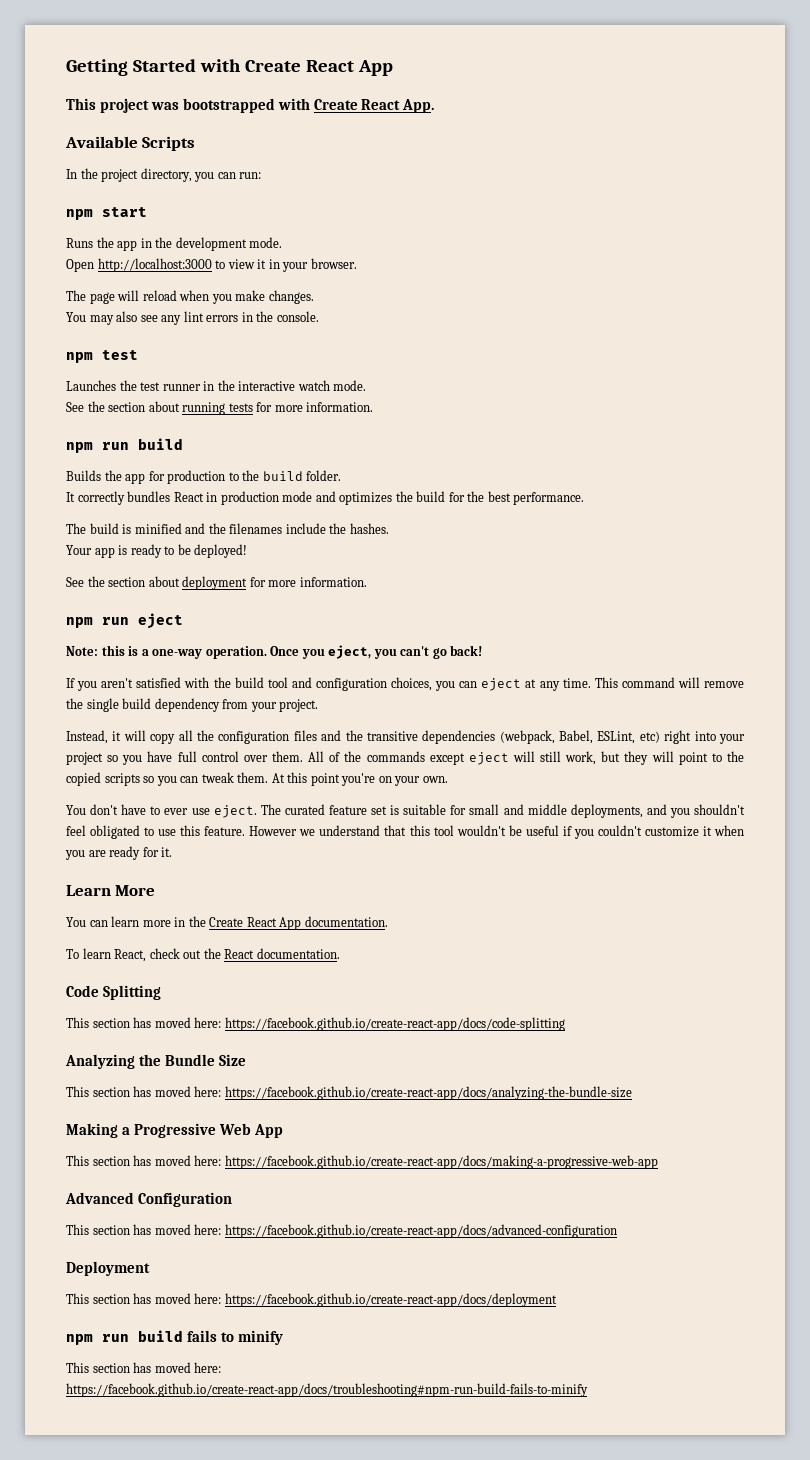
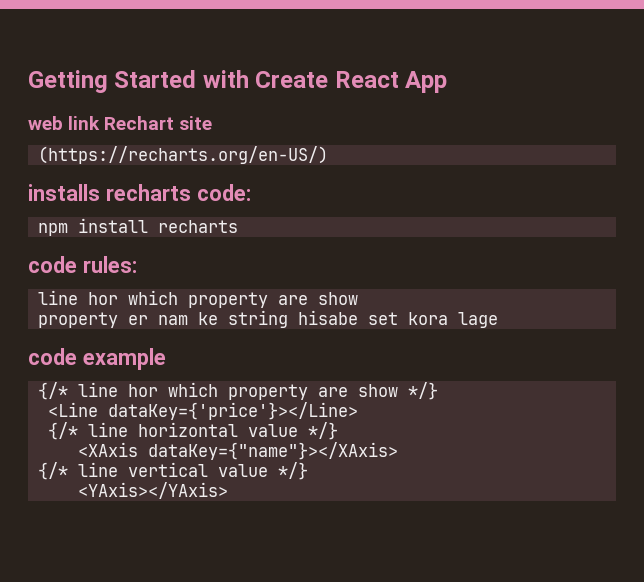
[66,98,435,113] [65,136,196,151] [66,168,262,182] [66,207,147,220] [66,237,283,251] [66,258,357,272] [66,290,314,304] [66,311,319,325] [66,350,138,363] [66,380,367,391] [66,401,374,415] [66,438,183,453] [66,470,342,484] [66,491,585,505] [66,523,389,534] [66,544,248,558] [66,576,367,590] [66,613,183,629] [66,645,483,659] [66,677,745,691] [66,698,319,712] [66,730,746,744] [66,751,744,765] [66,772,448,786] [66,804,746,818] [66,825,744,839] [65,846,173,860] [66,885,156,896] [66,916,388,930] [66,948,340,962] [66,985,161,1000] [66,1017,565,1031] [65,1054,246,1069] [66,1086,632,1100] [66,1123,283,1138] [66,1155,658,1169] [65,1192,232,1207] [66,1224,617,1238] [66,1261,150,1276] [66,1293,557,1307] [66,1330,283,1345] [66,1362,222,1373] [66,1383,588,1397] This project was bootstrapped with Create React App. // Available Scripts // In the project directory, you can run: // npm start // Runs the app in the development mode. // Open http://localhost:3000 to view it in your browser. // The page will reload when you make changes. // You may also see any lint errors in the console. // npm test // Launches the test runner in the interactive watch mode. // See the section about running tests for more information. // npm run build // Builds the app for production to the build folder. // It correctly bundles React in production mode and optimizes the build for the best performance. // The build is minified and the filenames include the hashes. // Your app is ready to be deployed! // See the section about deployment for more information. // npm run eject // Note: this is a one-way operation. Once you eject, you can't go back! // If you aren't satisfied with the build tool and configuration choices, you can eject at any time. This command will remove the single build dependency from your project. // Instead, it will copy all the configuration files and the transitive dependencies (webpack, Babel, ESLint, etc) right into your project so you have full control over them. All of the commands except eject will still work, but they will point to the copied scripts so you can tweak them. At this point you're on your own. // You don't have to ever use eject. The curated feature set is suitable for small and middle deployments, and you shouldn't feel obligated to use this feature. However we understand that this tool wouldn't be useful if you couldn't customize it when you are ready for it. // Learn More // You can learn more in the Create React App documentation. // To learn React, check out the React documentation. // Code Splitting // This section has moved here: https://facebook.github.io/create-react-app/docs/code-splitting // Analyzing the Bundle Size // This section has moved here: https://facebook.github.io/create-react-app/docs/analyzing-the-bundle-size // Making a Progressive Web App // This section has moved here: https://facebook.github.io/create-react-app/docs/making-a-progressive-web-app // Advanced Configuration // This section has moved here: https://facebook.github.io/create-react-app/docs/advanced-configuration // Deployment // This section has moved here: https://facebook.github.io/create-react-app/docs/deployment // npm run build fails to minify // This section has moved here: https://facebook.github.io/create-react-app/docs/troubleshooting#npm-run-build-fails-to-minify -> [28,116,213,130] [38,146,329,164] [28,184,251,201] [38,218,239,236] [28,256,137,273] [38,290,359,308] [38,310,499,328] [28,348,166,370] [38,382,439,400] [48,402,359,420] [48,422,339,440] [78,442,399,460] [38,462,309,480] [78,482,229,499] web link Rechart site // (https://recharts.org/en-US/) // installs recharts code: // npm install recharts // code rules: // line hor which property are show // property er nam ke string hisabe set kora lage // code example // {/* line hor which property are show */} // <Line dataKey={'price'}></Line> // {/* line horizontal value */} // <XAxis dataKey={"name"}></XAxis> // {/* line vertical value */} // <YAxis></YAxis>

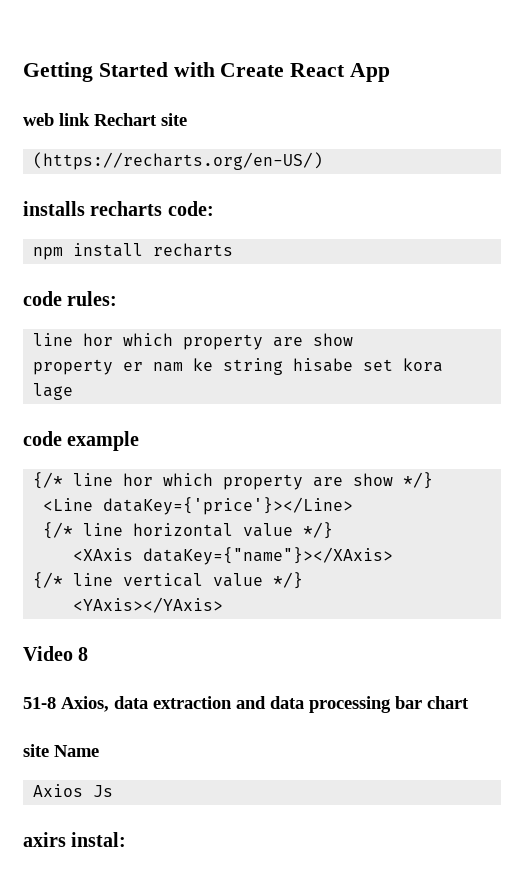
(229, 490) none -> [23,646,89,661] [23,696,469,713] [23,744,99,757] [33,784,114,797] [23,832,127,847] // Video 8 // 51-8 Axios, data extraction and data processing bar chart // site Name // Axios Js // axirs instal:

